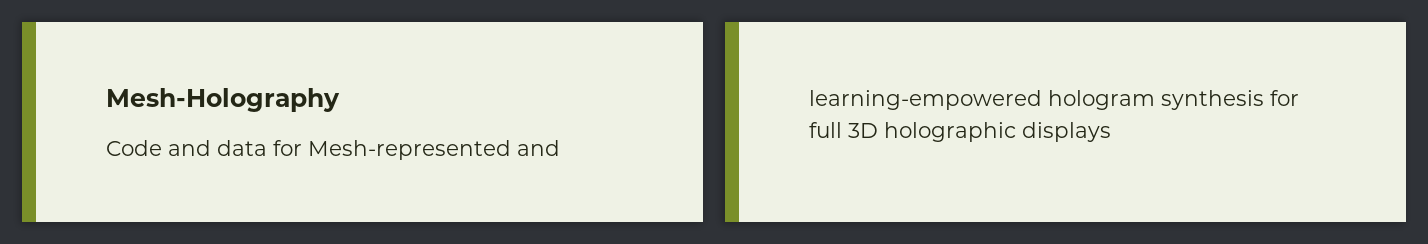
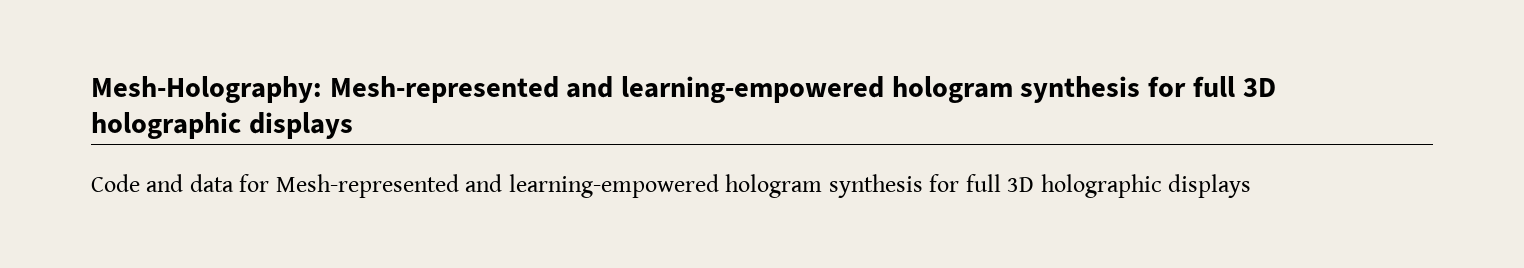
[106,88,340,112] Mesh-Holography -> [91,76,1276,103] [91,112,353,139] Mesh-Holography: Mesh-represented and learning-empowered hologram synthesis for full 3D holographic displays

